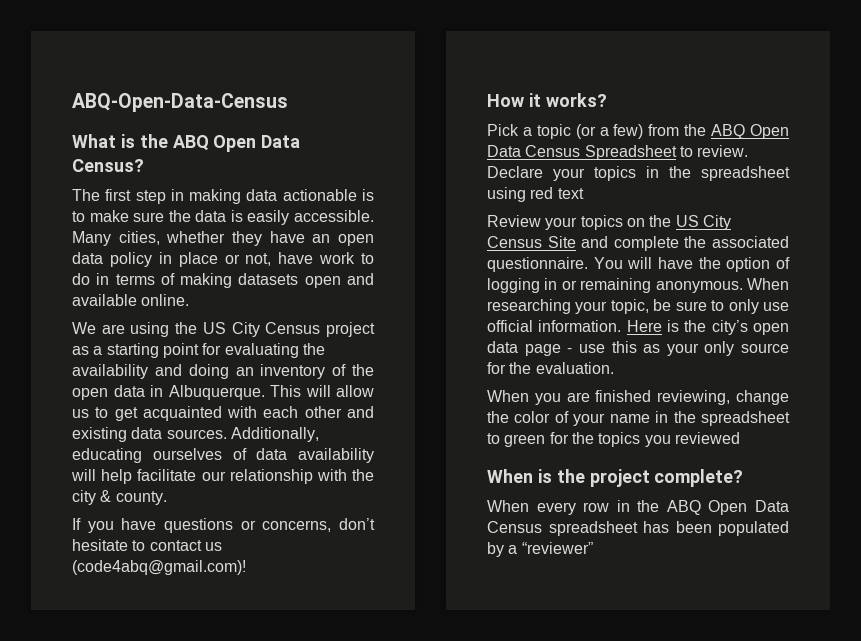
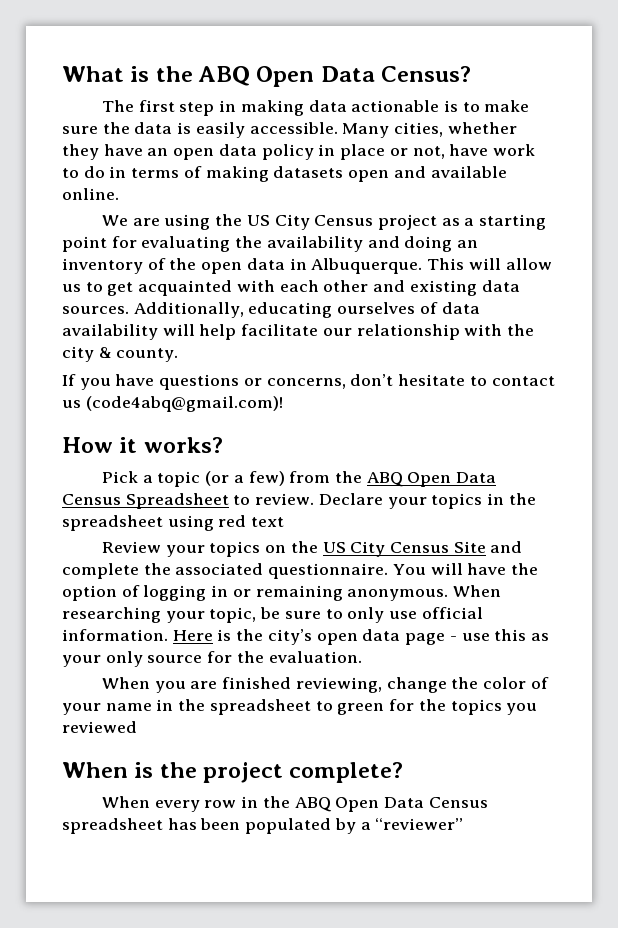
[72,93,288,112] ABQ-Open-Data-Census // -> (62, 74) none

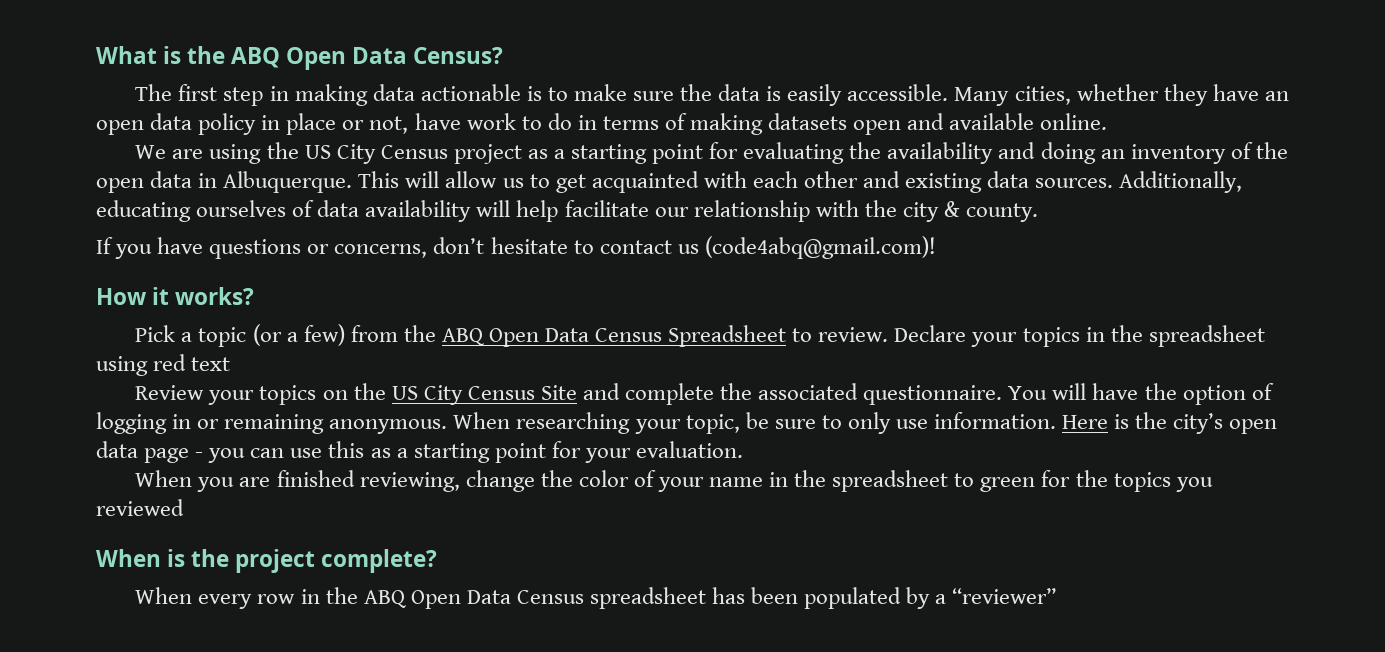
[421,607,483,619] official -> (928, 424) none
(457, 638) none -> [208,448,285,463] you can
[62,651,264,667] your only source for the -> [396,441,631,463] a starting point for your

